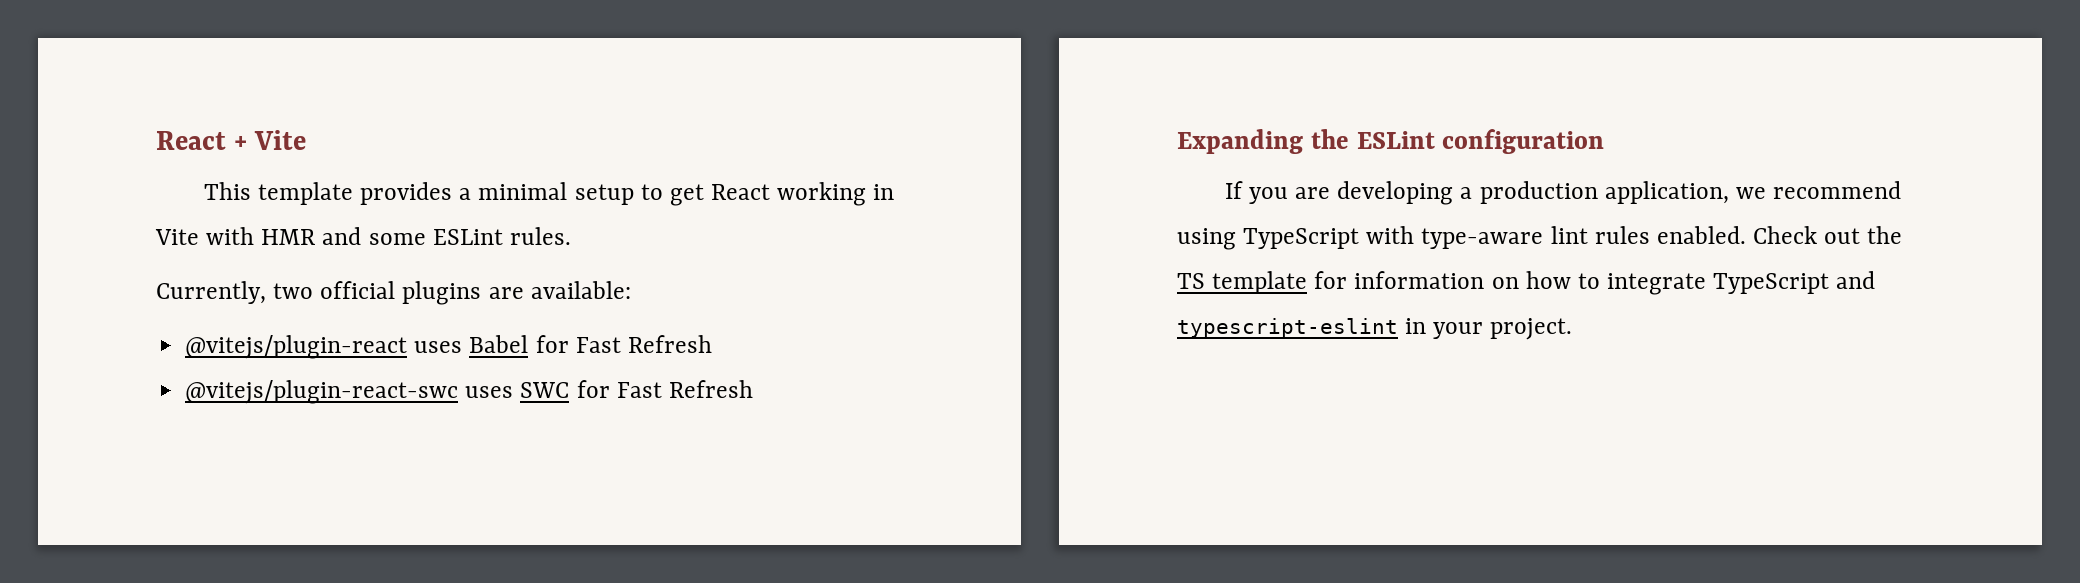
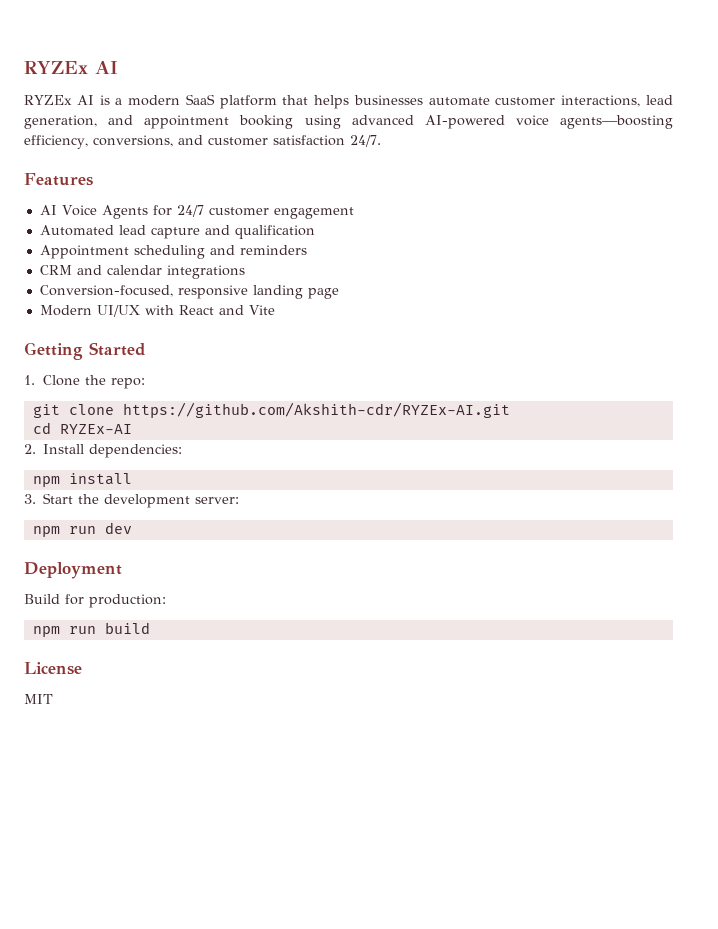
[156,130,307,150] [203,182,895,206] [155,227,571,245] [156,281,631,305] [185,335,712,359] [185,380,753,404] [1177,129,1605,154] [1224,181,1902,205] [1177,226,1903,250] [1177,271,1876,295] [1177,318,1573,340] React + Vite // This template provides a minimal setup to get React working in Vite with HMR and some ESLint rules. // Currently, two official plugins are available: // @vitejs/plugin-react uses Babel for Fast Refresh // @vitejs/plugin-react-swc uses SWC for Fast Refresh // Expanding the ESLint configuration // If you are developing a production application, we recommend using TypeScript with type-aware lint rules enabled. Check out the TS template for information on how to integrate TypeScript and typescript-eslint in your project. -> [24,61,118,74] [24,94,673,109] [24,115,673,129] [24,135,381,149] [24,173,93,186] [39,205,354,219] [39,225,315,239] [39,245,307,259] [39,265,245,279] [39,285,339,299] [39,305,275,317] [24,342,146,360] [24,375,146,389] [32,402,510,418] [32,422,132,434] [24,444,183,458] [32,473,132,487] [24,493,240,508] [32,522,132,537] [24,562,122,579] [24,594,166,608] [32,622,150,637] [24,662,82,675] [24,694,53,704] RYZEx AI // RYZEx AI is a modern SaaS platform that helps businesses automate customer interactions, lead generation, and appointment booking using advanced AI-powered voice agents—boosting efficiency, conversions, and customer satisfaction 24/7. // Features // AI Voice Agents for 24/7 customer engagement // Automated lead capture and qualification // Appointment scheduling and reminders // CRM and calendar integrations // Conversion-focused, responsive landing page // Modern UI/UX with React and Vite // Getting Started // 1. Clone the repo: // git clone https://github.com/Akshith-cdr/RYZEx-AI.git // cd RYZEx-AI // 2. Install dependencies: // npm install // 3. Start the development server: // npm run dev // Deployment // Build for production: // npm run build // License // MIT

